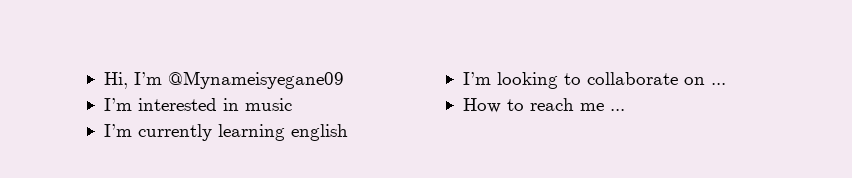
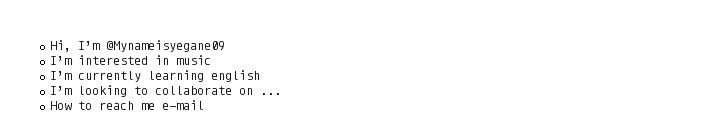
[609,109,625,111] ... -> [161,100,204,110] e-mail

